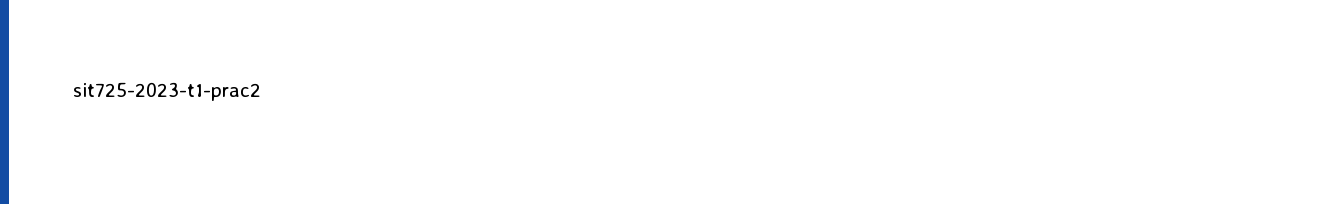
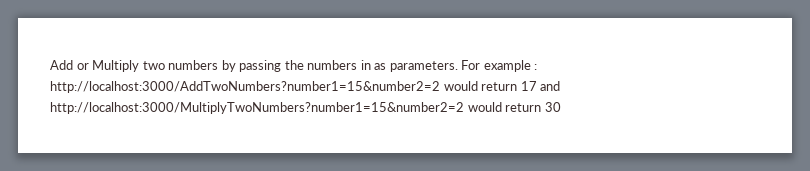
[73,82,261,101] sit725-2023-t1-prac2 -> [50,60,538,72] [50,81,561,93] [50,102,561,114] Add or Multiply two numbers by passing the numbers in as parameters. For example : http://localhost:3000/AddTwoNumbers?number1=15&number2=2 would return 17 and http://localhost:3000/MultiplyTwoNumbers?number1=15&number2=2 would return 30

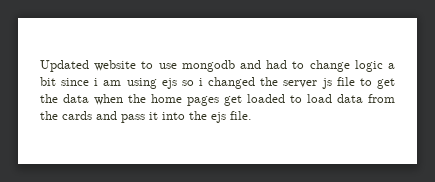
[50,60,538,72] [50,81,561,93] [50,102,561,114] Add or Multiply two numbers by passing the numbers in as parameters. For example : http://localhost:3000/AddTwoNumbers?number1=15&number2=2 would return 17 and http://localhost:3000/MultiplyTwoNumbers?number1=15&number2=2 would return 30 -> [40,60,395,72] [40,77,396,89] [40,94,395,106] [40,111,252,123] Updated website to use mongodb and had to change logic a bit since i am using ejs so i changed the server js file to get the data when the home pages get loaded to load data from the cards and pass it into the ejs file.

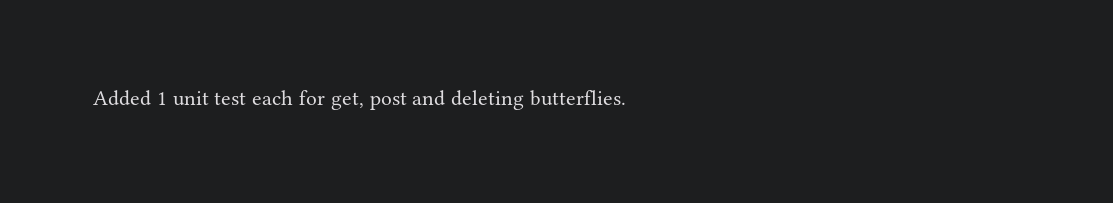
[40,60,395,72] [40,77,396,89] [40,94,395,106] [40,111,252,123] Updated website to use mongodb and had to change logic a bit since i am using ejs so i changed the server js file to get the data when the home pages get loaded to load data from the cards and pass it into the ejs file. -> [93,90,627,110] Added 1 unit test each for get, post and deleting butterflies.

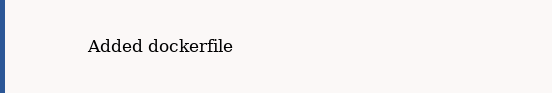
[156,90,627,110] 1 unit test each for get, post and deleting butterflies. -> [148,39,233,52] dockerfile

